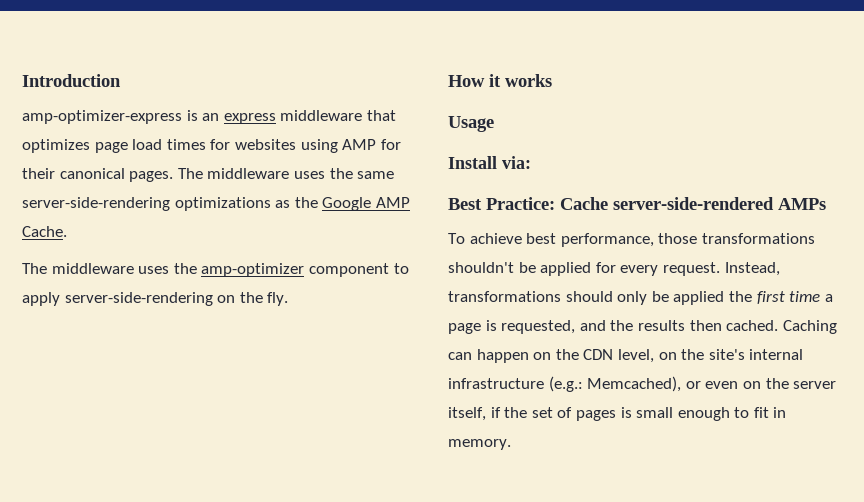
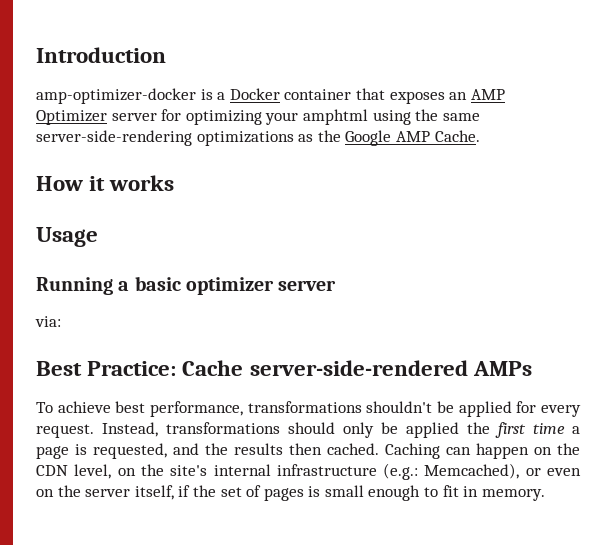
[22,110,396,124] [22,139,401,153] [22,168,325,182] amp-optimizer-express is an express middleware that optimizes page load times for websites using AMP for their canonical pages. The middleware uses -> [36,88,505,104] [36,109,411,125] amp-optimizer-docker is a Docker container that exposes an AMP Optimizer server for optimizing your amphtml using
[22,263,409,277] [22,292,289,306] // The middleware uses the amp-optimizer component to apply server-side-rendering on the fly. -> (480, 136) none
[448,156,497,169] Install -> [36,276,337,295] Running a basic optimizer server //
[658,233,698,244] those -> (243, 409) none

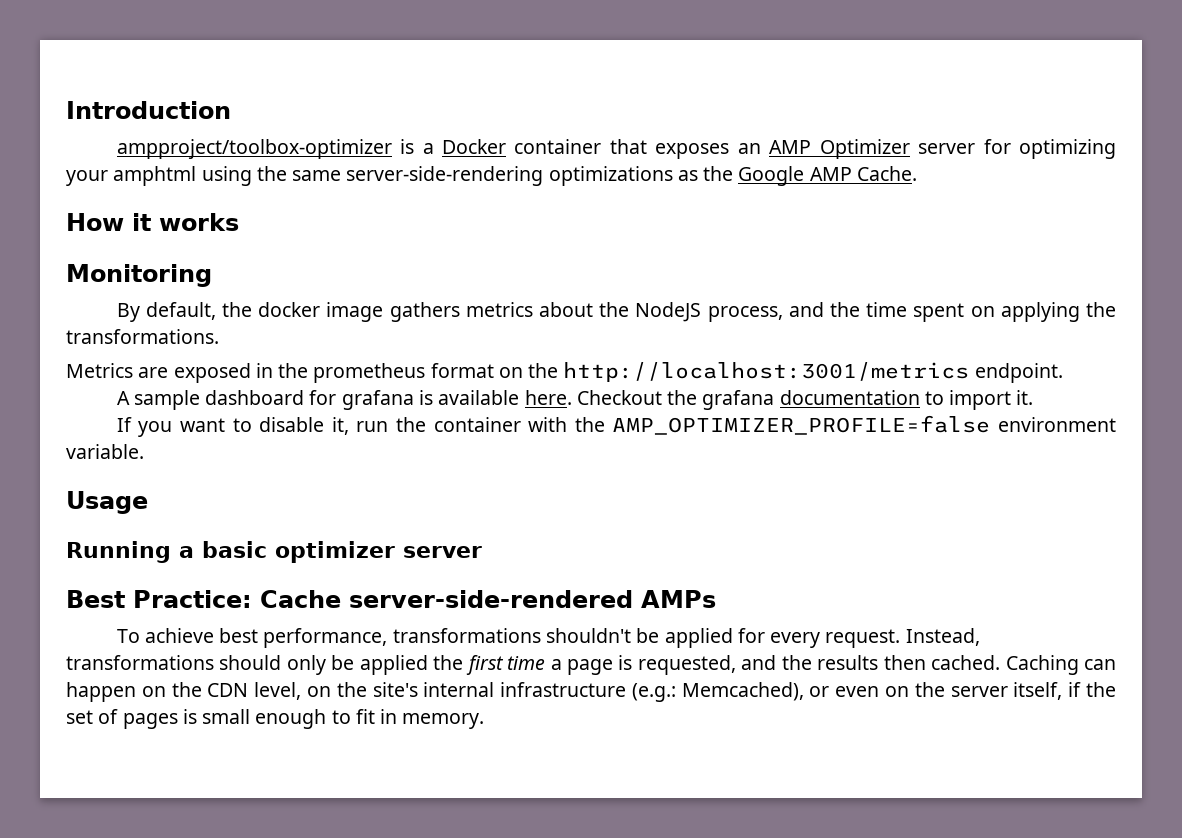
[36,88,196,104] amp-optimizer-docker -> [116,139,392,159] ampproject/toolbox-optimizer
(175, 183) none -> [66,264,212,287] [116,302,1116,322] [66,329,219,344] [66,362,1063,383] [116,390,1034,410] [116,415,1116,437] [66,444,144,459] // Monitoring // By default, the docker image gathers metrics about the NodeJS process, and the time spent on applying the transformations. // Metrics are exposed in the prometheus format on the http://localhost:3001/metrics endpoint. // A sample dashboard for grafana is available here. Checkout the grafana documentation to import it. // If you want to disable it, run the container with the AMP_OPTIMIZER_PROFILE=false environment variable.
[35,316,61,327] // via: -> (482, 552) none

